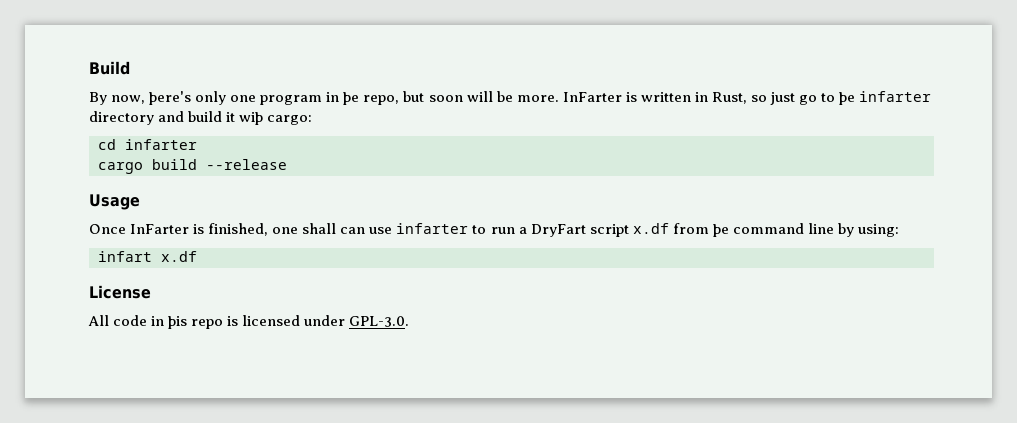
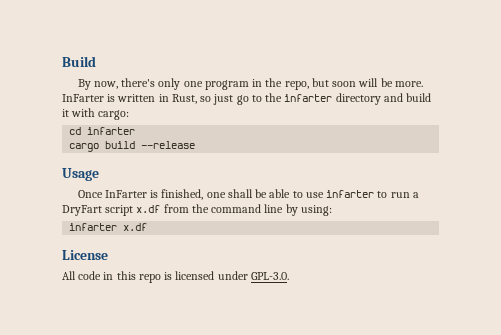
[149,91,192,105] þere's -> [121,78,156,87] there's
[343,92,360,105] þe -> [265,78,283,87] the
[839,92,856,105] þe -> [265,93,283,102] the
[239,112,264,125] wiþ -> [71,108,96,117] with
[340,227,366,234] can -> [255,189,303,198] be able to
[712,224,729,237] þe -> [191,204,209,213] the
[98,251,152,262] infart -> [69,223,118,231] infarter
[168,316,188,329] þis -> [116,271,136,280] this

